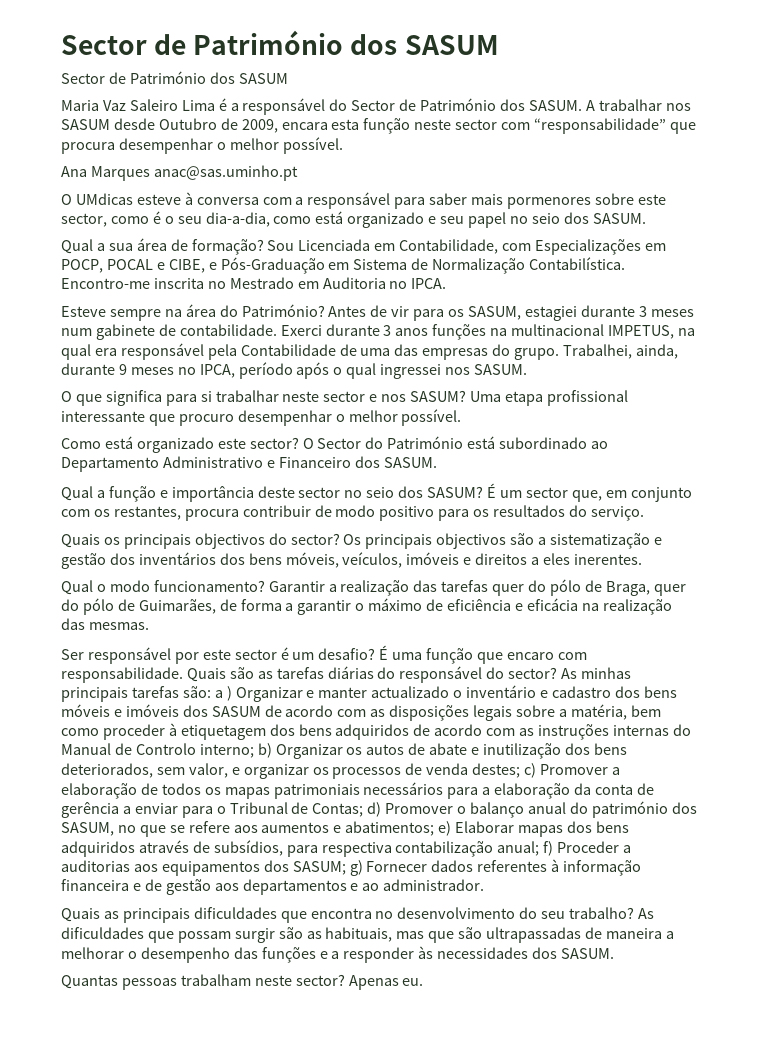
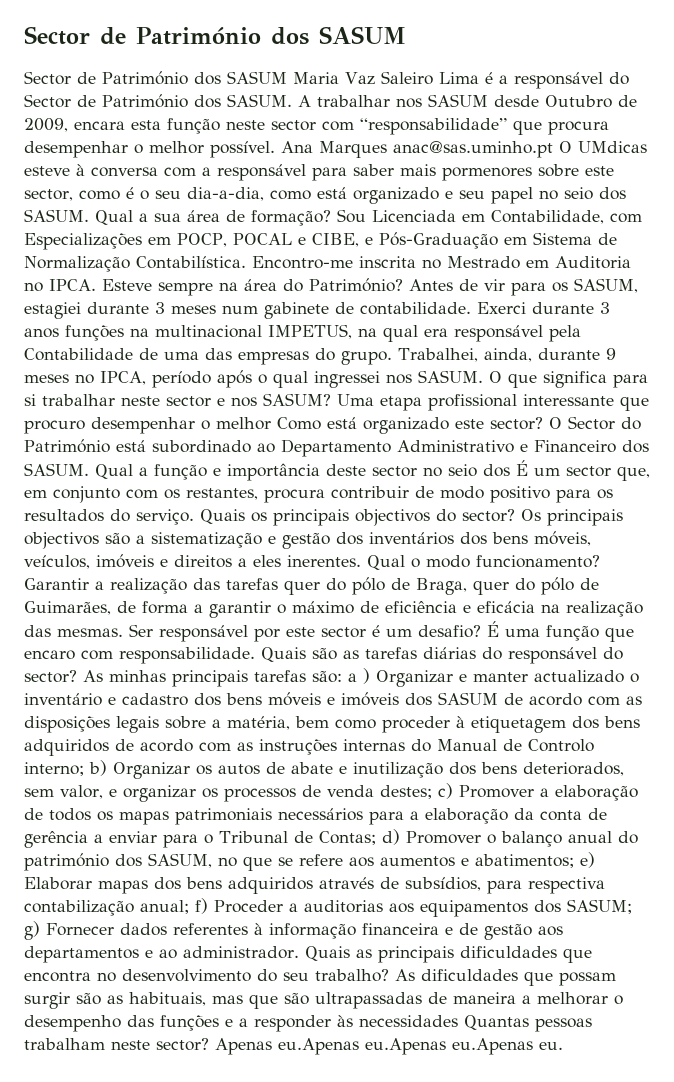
(288, 78) // -> (287, 77) none
(343, 145) // -> (275, 149) none
(298, 173) // -> (553, 149) none
(646, 218) // -> (89, 215) none
(447, 283) // -> (96, 285) none
(528, 369) // -> (483, 376) none
[401,409,462,426] possível. // -> (271, 423) none
(437, 462) // -> (89, 469) none
[427,486,484,498] SASUM? -> (510, 470) none
(644, 513) // -> (194, 517) none
(642, 559) // -> (361, 561) none
(149, 626) // -> (123, 632) none
(485, 885) // -> (299, 952) none
[532,947,615,959] dos SASUM. // -> (458, 1021) none
(399, 982) none -> [278,1038,533,1055] eu.Apenas eu.Apenas eu.Apenas

